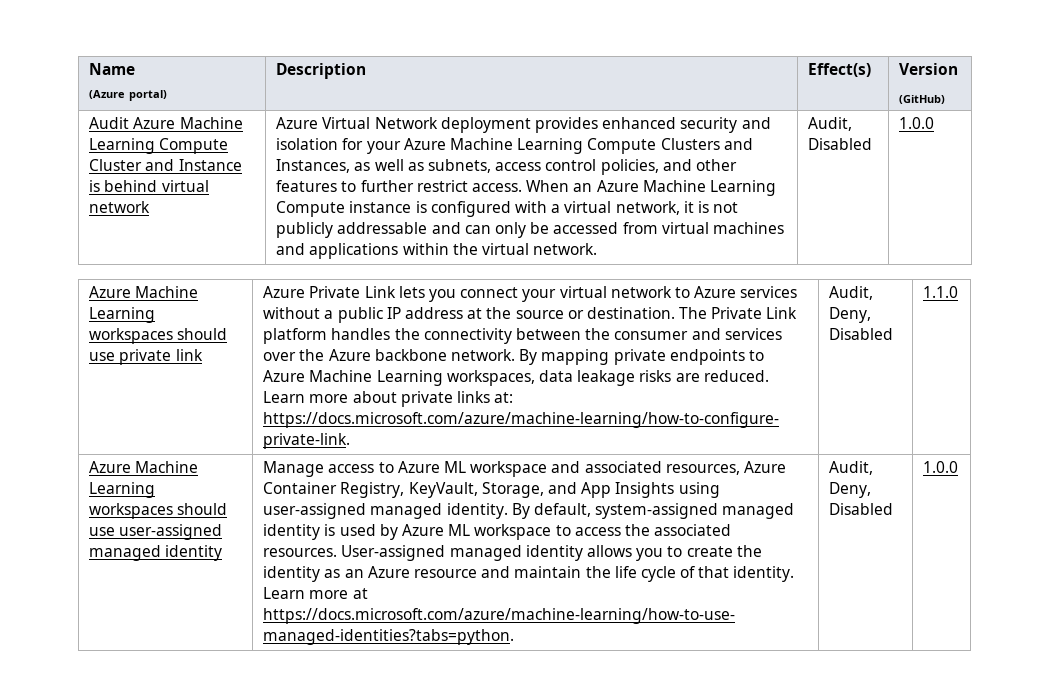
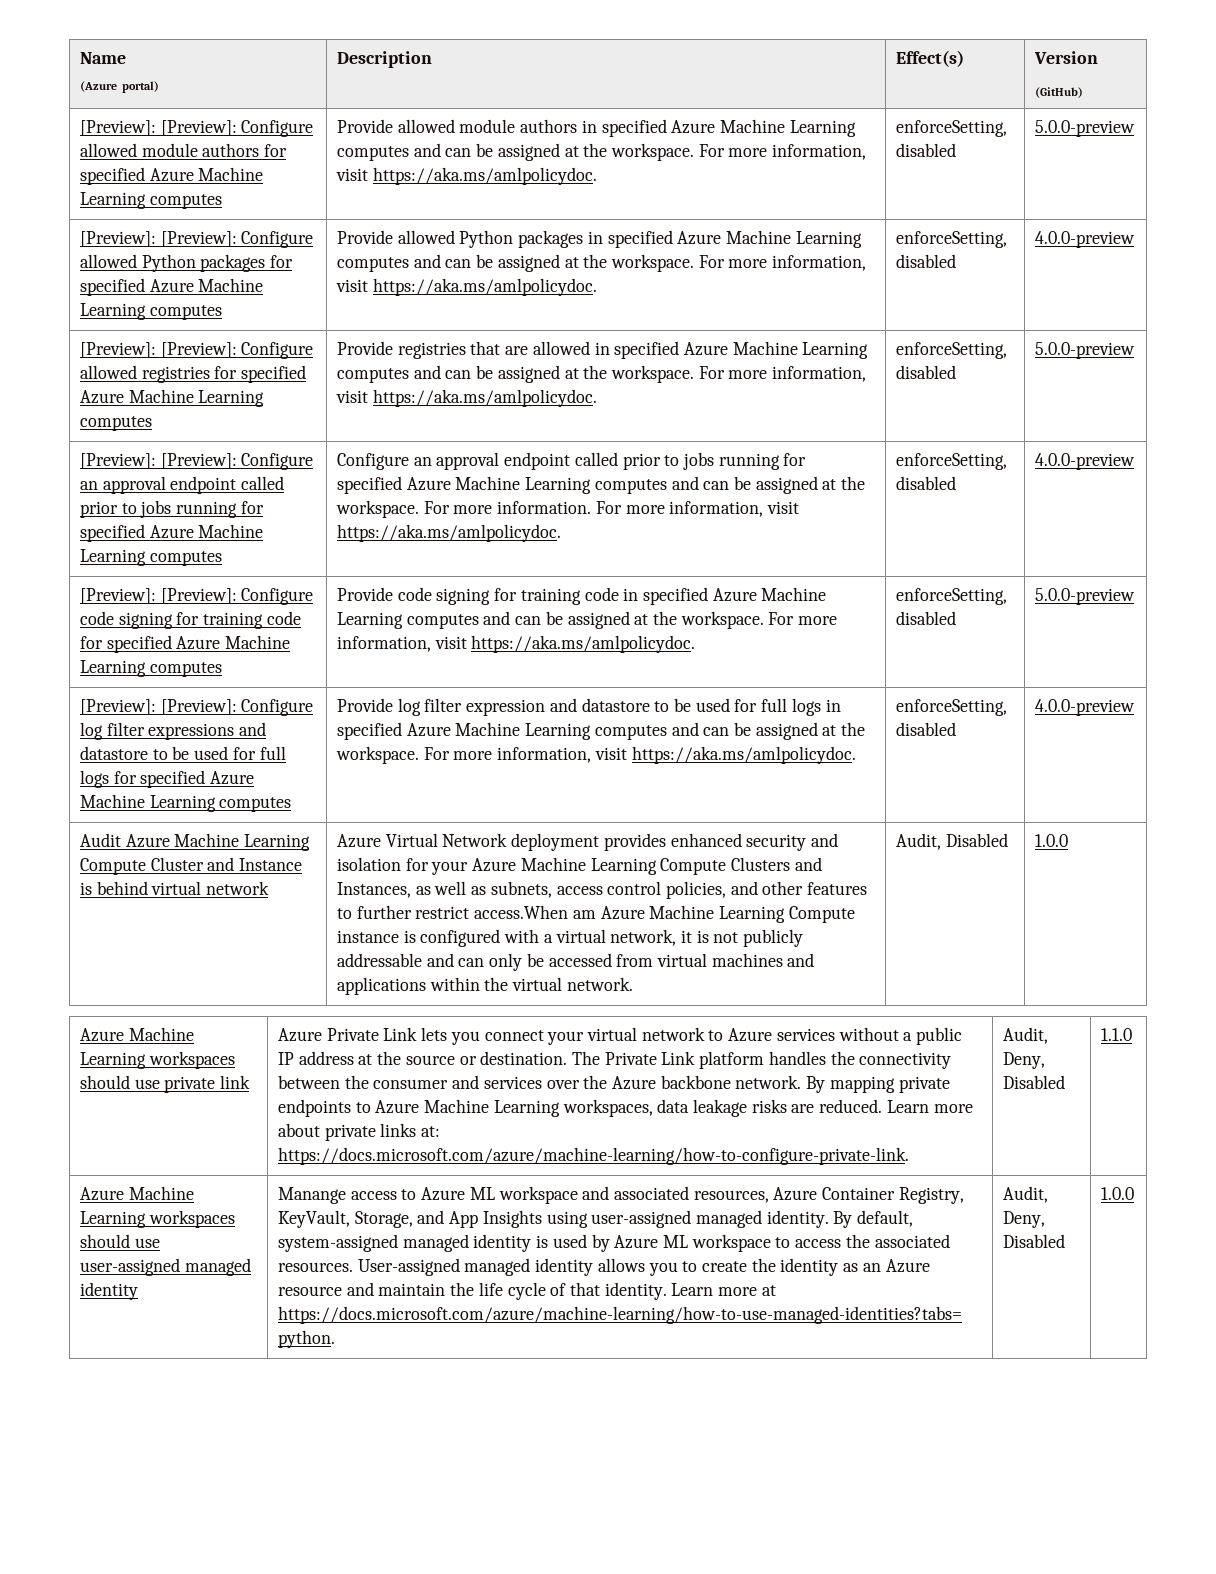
(946, 99) none -> [79,120,314,137] [79,143,288,157] [79,167,264,185] [79,192,222,209] [336,119,856,137] [336,143,867,161] [335,167,597,185] [895,120,1007,137] [895,143,956,157] [1034,120,1135,137] [79,231,314,248] [79,254,294,272] [79,278,264,296] [79,303,222,320] [336,230,862,248] [336,254,867,272] [335,278,597,296] [895,231,1007,248] [895,254,956,268] [1034,231,1135,248] [79,342,314,359] [79,365,307,383] [79,389,265,407] [79,416,152,431] [336,341,869,359] [336,365,867,383] [335,389,597,407] [895,342,1007,359] [895,365,956,379] [1034,342,1135,359] [79,453,314,470] [79,476,285,494] [79,500,264,518] [79,524,264,542] [79,549,222,566] [336,452,807,470] [336,476,866,494] [335,500,800,518] [336,524,561,542] [895,453,1007,470] [895,476,956,490] [1034,453,1135,470] [79,588,314,605] [79,611,301,629] [79,635,291,653] [79,660,222,677] [336,587,827,605] [336,611,838,629] [336,635,696,653] [895,588,1007,605] [895,611,956,625] [1034,588,1135,605] [79,699,314,716] [79,722,267,740] [79,746,286,760] [79,770,255,788] [79,794,292,812] [336,698,841,716] [336,722,866,740] [335,746,856,764] [895,699,1007,716] [895,722,956,736] [1034,699,1135,716] // [Preview]: [Preview]: Configure allowed module authors for specified Azure Machine Learning computes | Provide allowed module authors in specified Azure Machine Learning computes and can be assigned at the workspace. For more information, visit https://aka.ms/amlpolicydoc. | enforceSetting, disabled | 5.0.0-preview // [Preview]: [Preview]: Configure allowed Python packages for specified Azure Machine Learning computes | Provide allowed Python packages in specified Azure Machine Learning computes and can be assigned at the workspace. For more information, visit https://aka.ms/amlpolicydoc. | enforceSetting, disabled | 4.0.0-preview // [Preview]: [Preview]: Configure allowed registries for specified Azure Machine Learning computes | Provide registries that are allowed in specified Azure Machine Learning computes and can be assigned at the workspace. For more information, visit https://aka.ms/amlpolicydoc. | enforceSetting, disabled | 5.0.0-preview // [Preview]: [Preview]: Configure an approval endpoint called prior to jobs running for specified Azure Machine Learning computes | Configure an approval endpoint called prior to jobs running for specified Azure Machine Learning computes and can be assigned at the workspace. For more information. For more information, visit https://aka.ms/amlpolicydoc. | enforceSetting, disabled | 4.0.0-preview // [Preview]: [Preview]: Configure code signing for training code for specified Azure Machine Learning computes | Provide code signing for training code in specified Azure Machine Learning computes and can be assigned at the workspace. For more information, visit https://aka.ms/amlpolicydoc. | enforceSetting, disabled | 5.0.0-preview // [Preview]: [Preview]: Configure log filter expressions and datastore to be used for full logs for specified Azure Machine Learning computes | Provide log filter expression and datastore to be used for full logs in specified Azure Machine Learning computes and can be assigned at the workspace. For more information, visit https://aka.ms/amlpolicydoc. | enforceSetting, disabled | 4.0.0-preview
[471,180,593,192] access. When an -> [474,905,596,919] access.When am
[263,461,325,477] Manage -> [277,1187,346,1204] Manange

